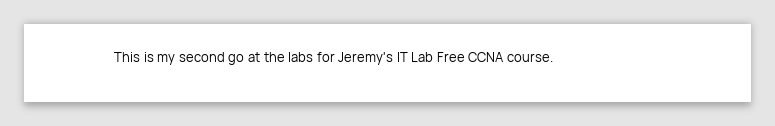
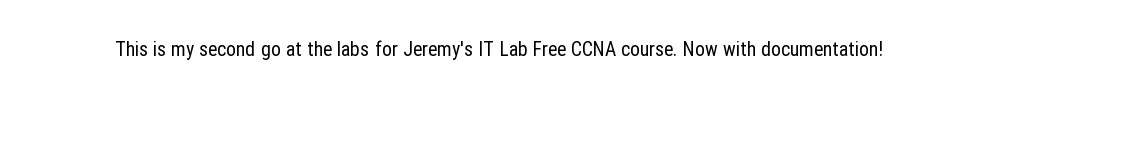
(553, 57) none -> [682,41,884,56] Now with documentation!

